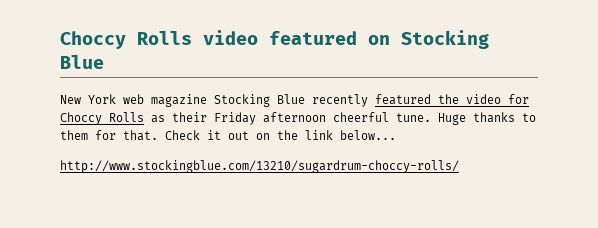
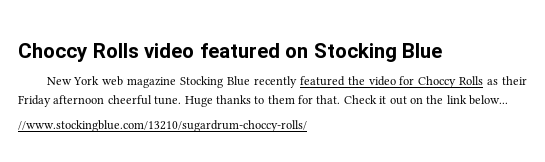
[60,160,459,173] http://www.stockingblue.com/13210/sugardrum-choccy-rolls/ -> [18,120,307,132] //www.stockingblue.com/13210/sugardrum-choccy-rolls/

